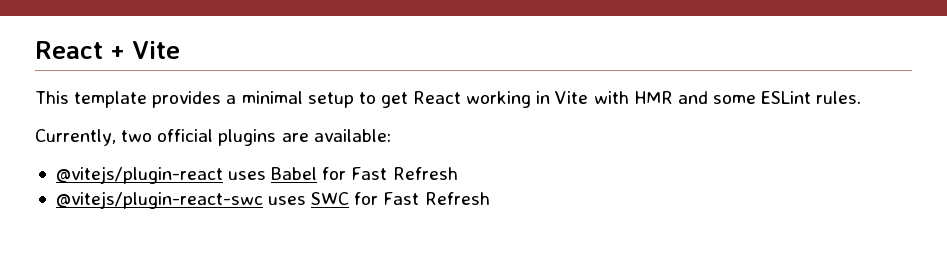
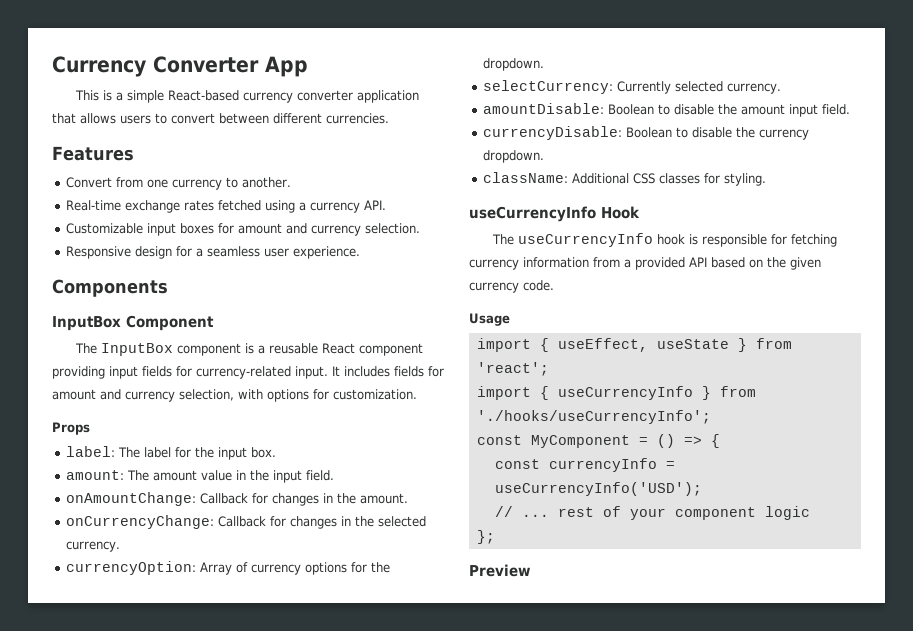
[35,41,180,59] [35,91,862,108] [35,129,391,146] [55,166,458,184] [55,191,490,209] React + Vite // This template provides a minimal setup to get React working in Vite with HMR and some ESLint rules. // Currently, two official plugins are available: // @vitejs/plugin-react uses Babel for Fast Refresh // @vitejs/plugin-react-swc uses SWC for Fast Refresh -> [52,56,308,77] [75,90,420,103] [52,113,389,124] [52,146,134,161] [66,177,292,190] [66,200,387,213] [66,223,421,236] [66,246,361,259] [52,279,168,297] [52,315,214,331] [75,343,424,356] [52,366,444,379] [52,389,417,402] [52,422,90,435] [66,446,277,460] [66,470,335,483] [66,492,409,506] [66,515,427,529] [66,541,121,552] [66,561,391,575] [483,58,545,71] [483,80,782,94] [483,103,851,117] [483,126,810,140] [483,150,545,163] [483,172,767,186] [469,206,640,222] [492,233,838,247] [469,257,821,270] [469,280,554,293] [469,313,510,326] [476,338,792,352] [476,362,549,376] [476,386,756,400] [476,410,711,424] [476,434,720,448] [494,458,675,472] [494,482,702,496] [494,506,810,520] [476,530,495,544] [469,564,530,577] Currency Converter App // This is a simple React-based currency converter application that allows users to convert between different currencies. // Features // Convert from one currency to another. // Real-time exchange rates fetched using a currency API. // Customizable input boxes for amount and currency selection. // Responsive design for a seamless user experience. // Components // InputBox Component // The InputBox component is a reusable React component providing input fields for currency-related input. It includes fields for amount and currency selection, with options for customization. // Props // label: The label for the input box. // amount: The amount value in the input field. // onAmountChange: Callback for changes in the amount. // onCurrencyChange: Callback for changes in the selected currency. // currencyOption: Array of currency options for the dropdown. // selectCurrency: Currently selected currency. // amountDisable: Boolean to disable the amount input field. // currencyDisable: Boolean to disable the currency dropdown. // className: Additional CSS classes for styling. // useCurrencyInfo Hook // The useCurrencyInfo hook is responsible for fetching currency information from a provided API based on the given currency code. // Usage // import { useEffect, useState } from 'react'; // import { useCurrencyInfo } from './hooks/useCurrencyInfo'; // const MyComponent = () => { // const currencyInfo = useCurrencyInfo('USD'); // // ... rest of your component logic // }; // Preview

